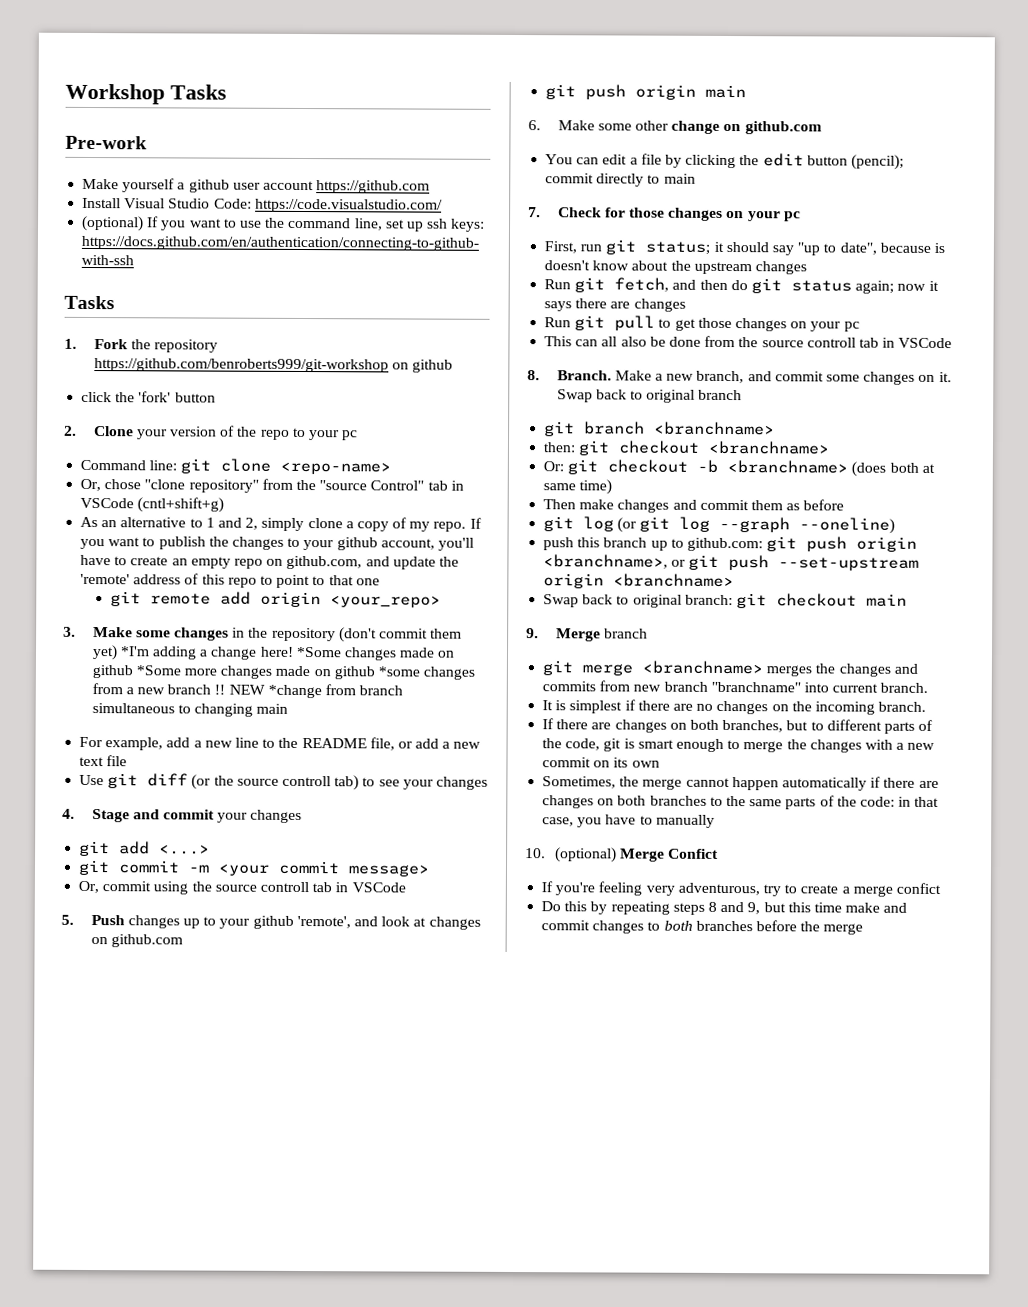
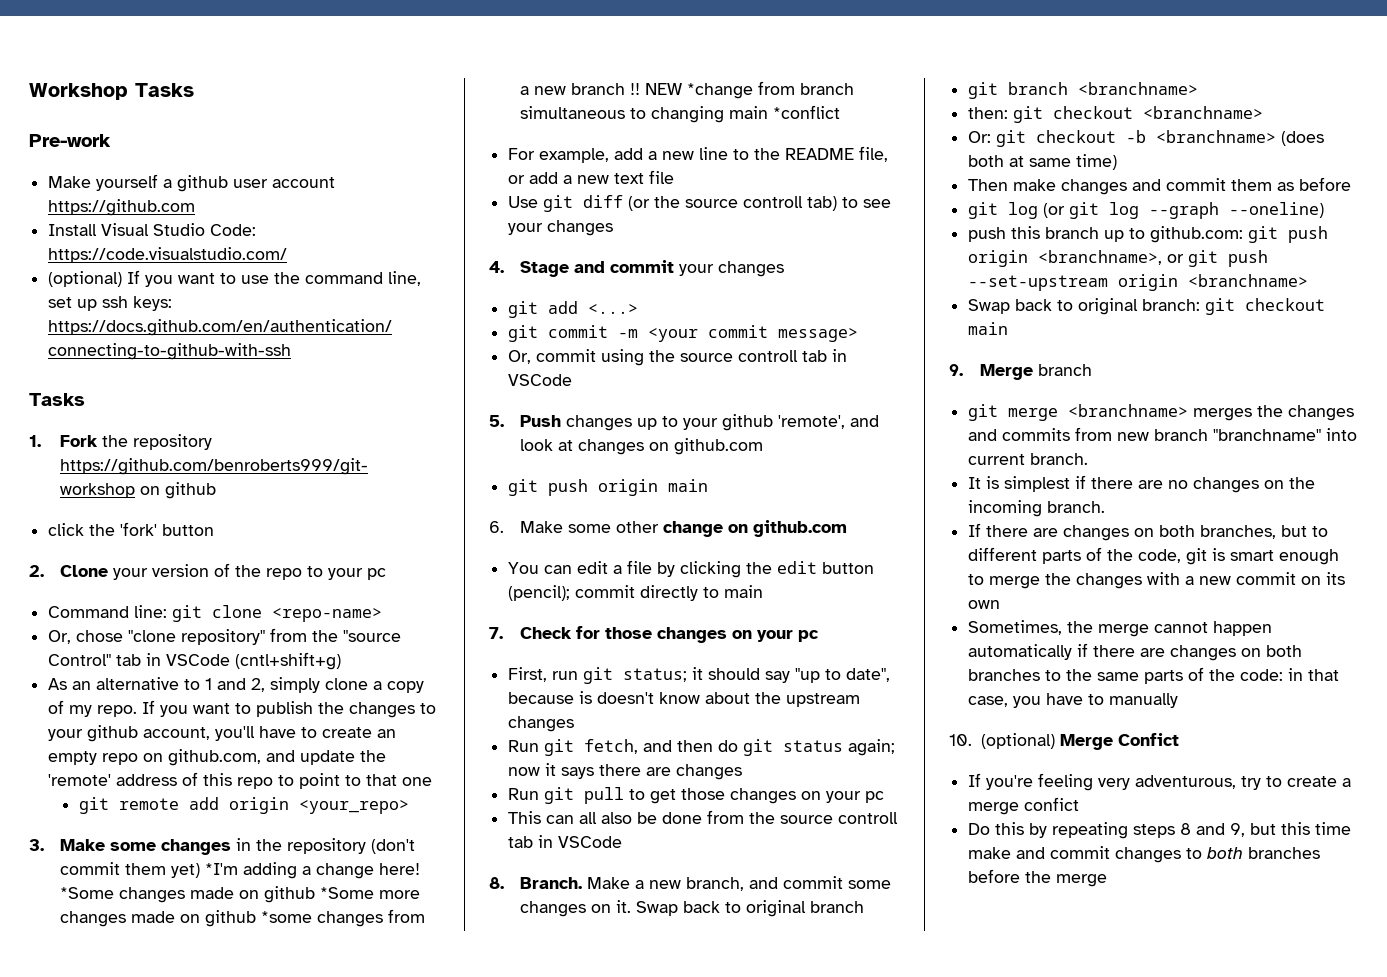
(289, 708) none -> [772,105,840,119] *conflict

